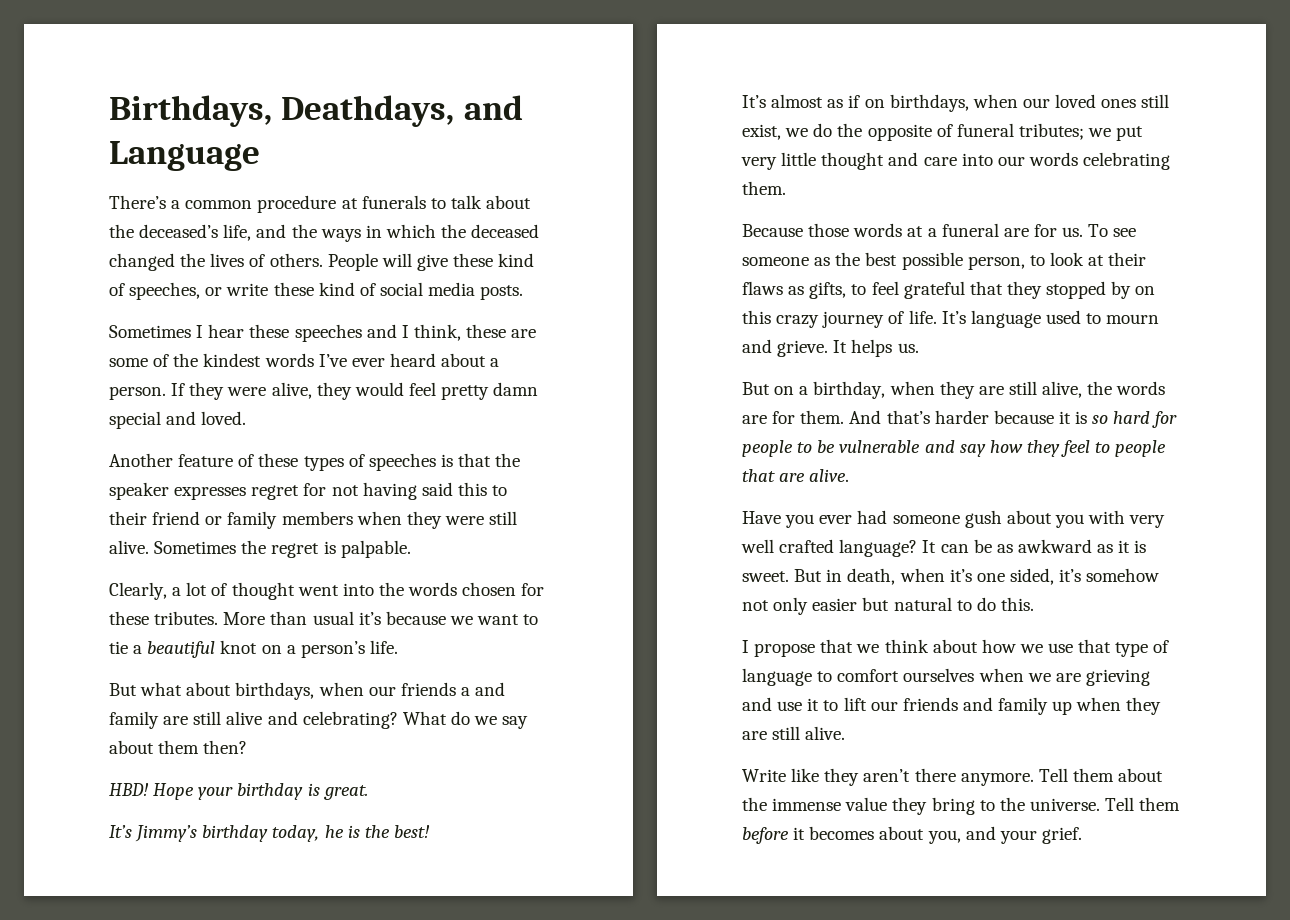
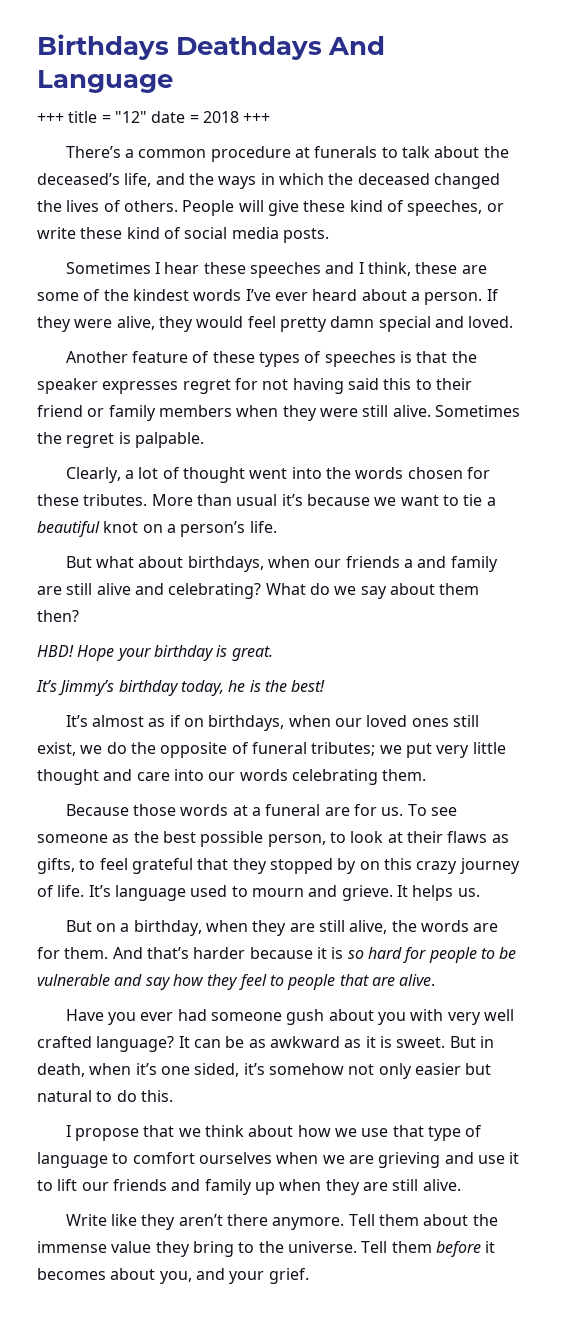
[109,95,523,127] [109,141,260,171] Birthdays, Deathdays, and Language -> [37,34,386,60] [37,70,173,93] [37,111,271,123] Birthdays Deathdays And Language // +++ title = "12" date = 2018 +++

